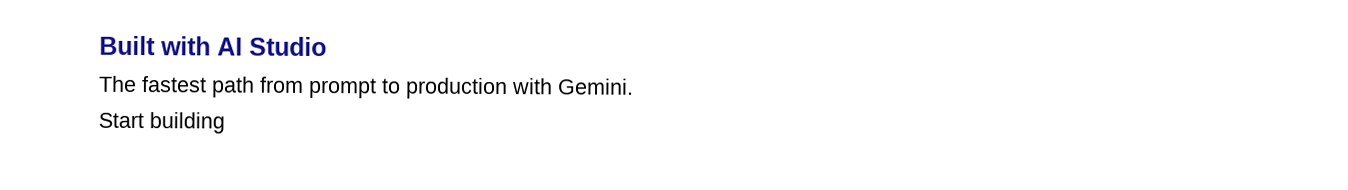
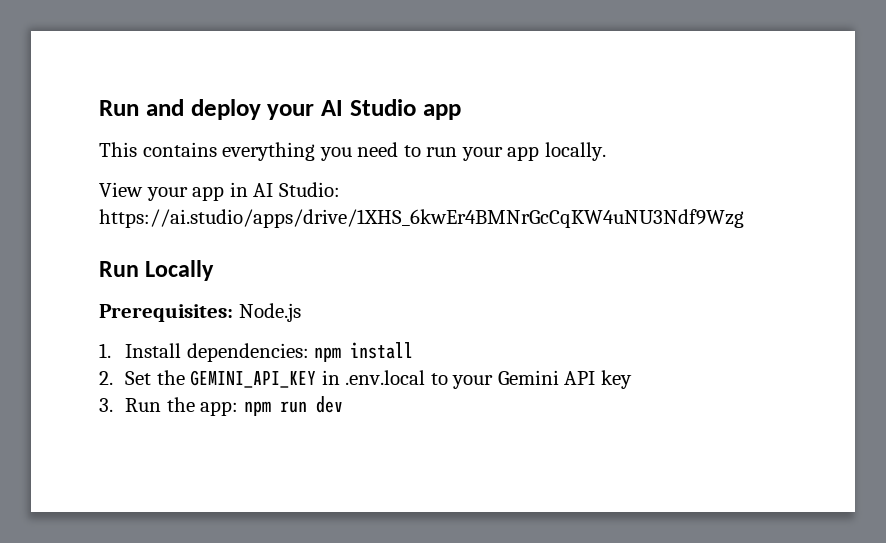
[99,35,327,57] [99,75,634,100] [98,112,225,134] Built with AI Studio // The fastest path from prompt to production with Gemini. // Start building -> [99,99,461,120] [99,142,606,161] [99,182,340,201] [99,209,744,228] [99,260,215,281] [99,303,301,322] [99,342,414,362] [99,370,632,389] [99,396,343,416] Run and deploy your AI Studio app // This contains everything you need to run your app locally. // View your app in AI Studio: https://ai.studio/apps/drive/1XHS_6kwEr4BMNrGcCqKW4uNU3Ndf9Wzg // Run Locally // Prerequisites: Node.js // 1. Install dependencies: npm install // 2. Set the GEMINI_API_KEY in .env.local to your Gemini API key // 3. Run the app: npm run dev

